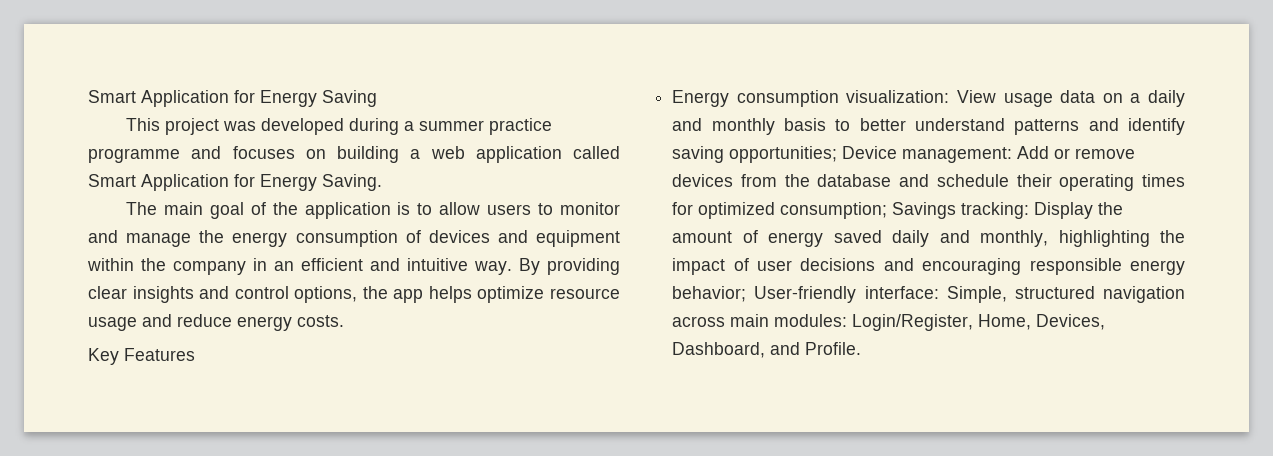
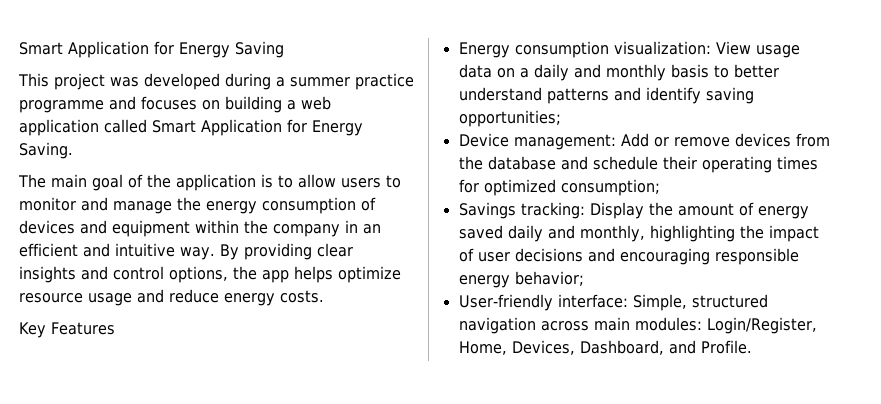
(838, 154) none -> (561, 118) //
(888, 210) none -> (660, 187) //
(747, 294) none -> (584, 278) //

